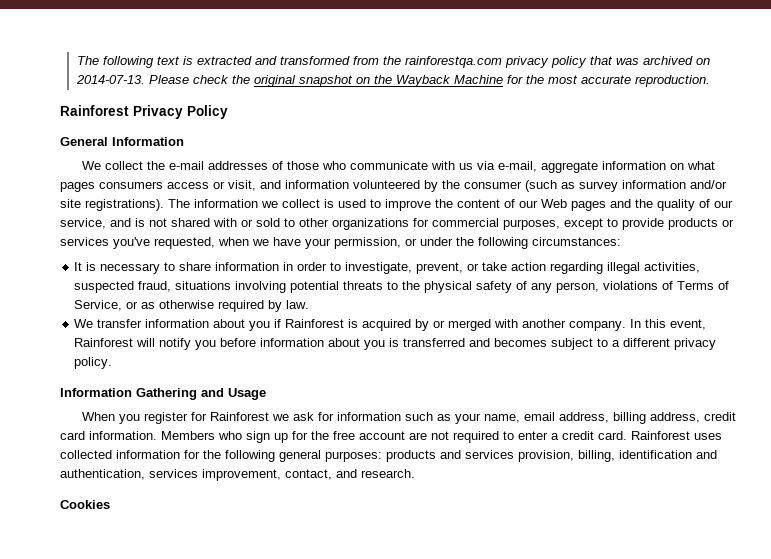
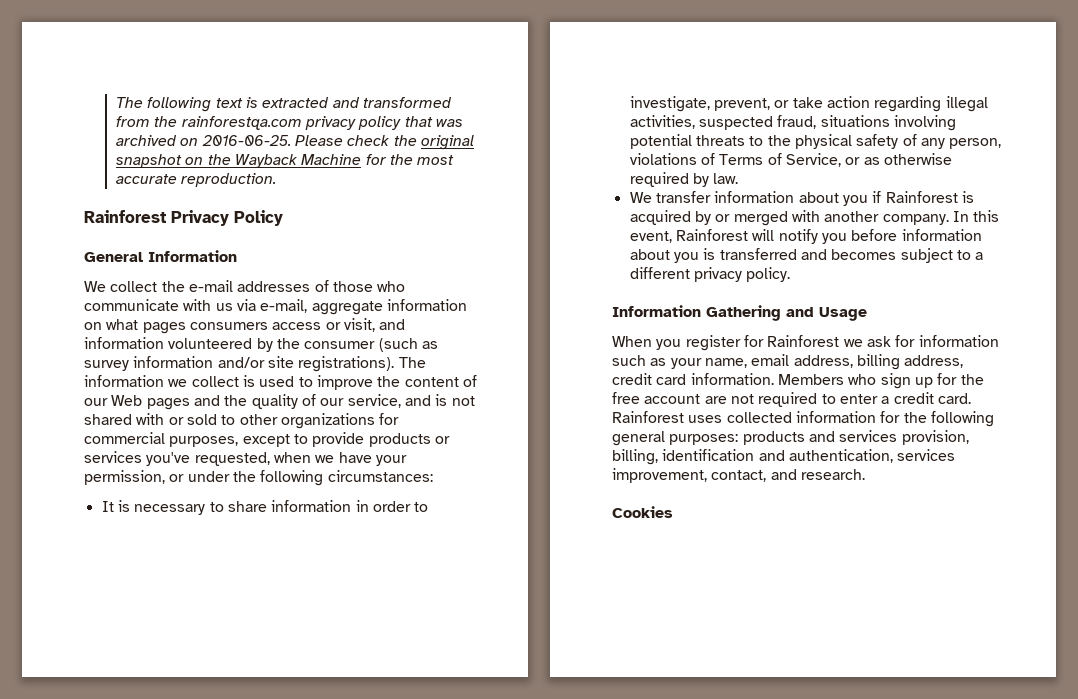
[75,75,145,84] 2014-07-13. -> [201,135,291,146] 2016-06-25.

